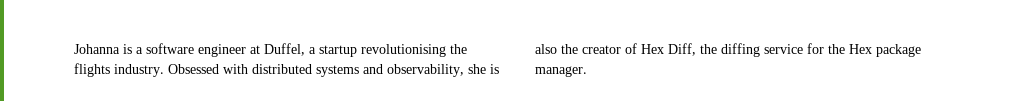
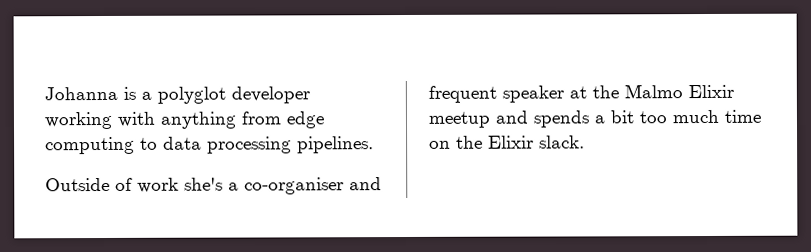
[146,43,467,57] [74,63,499,77] [535,43,921,57] [535,66,587,77] software engineer at Duffel, a startup revolutionising the flights industry. Obsessed with distributed systems and observability, she is also the creator of Hex Diff, the diffing service for the Hex package manager. -> [157,86,310,104] [44,111,325,130] [45,136,374,155] [45,177,382,195] [428,84,734,103] [428,109,761,128] [429,135,585,149] polyglot developer working with anything from edge computing to data processing pipelines. // Outside of work she's a co-organiser and frequent speaker at the Malmo Elixir meetup and spends a bit too much time on the Elixir slack.

